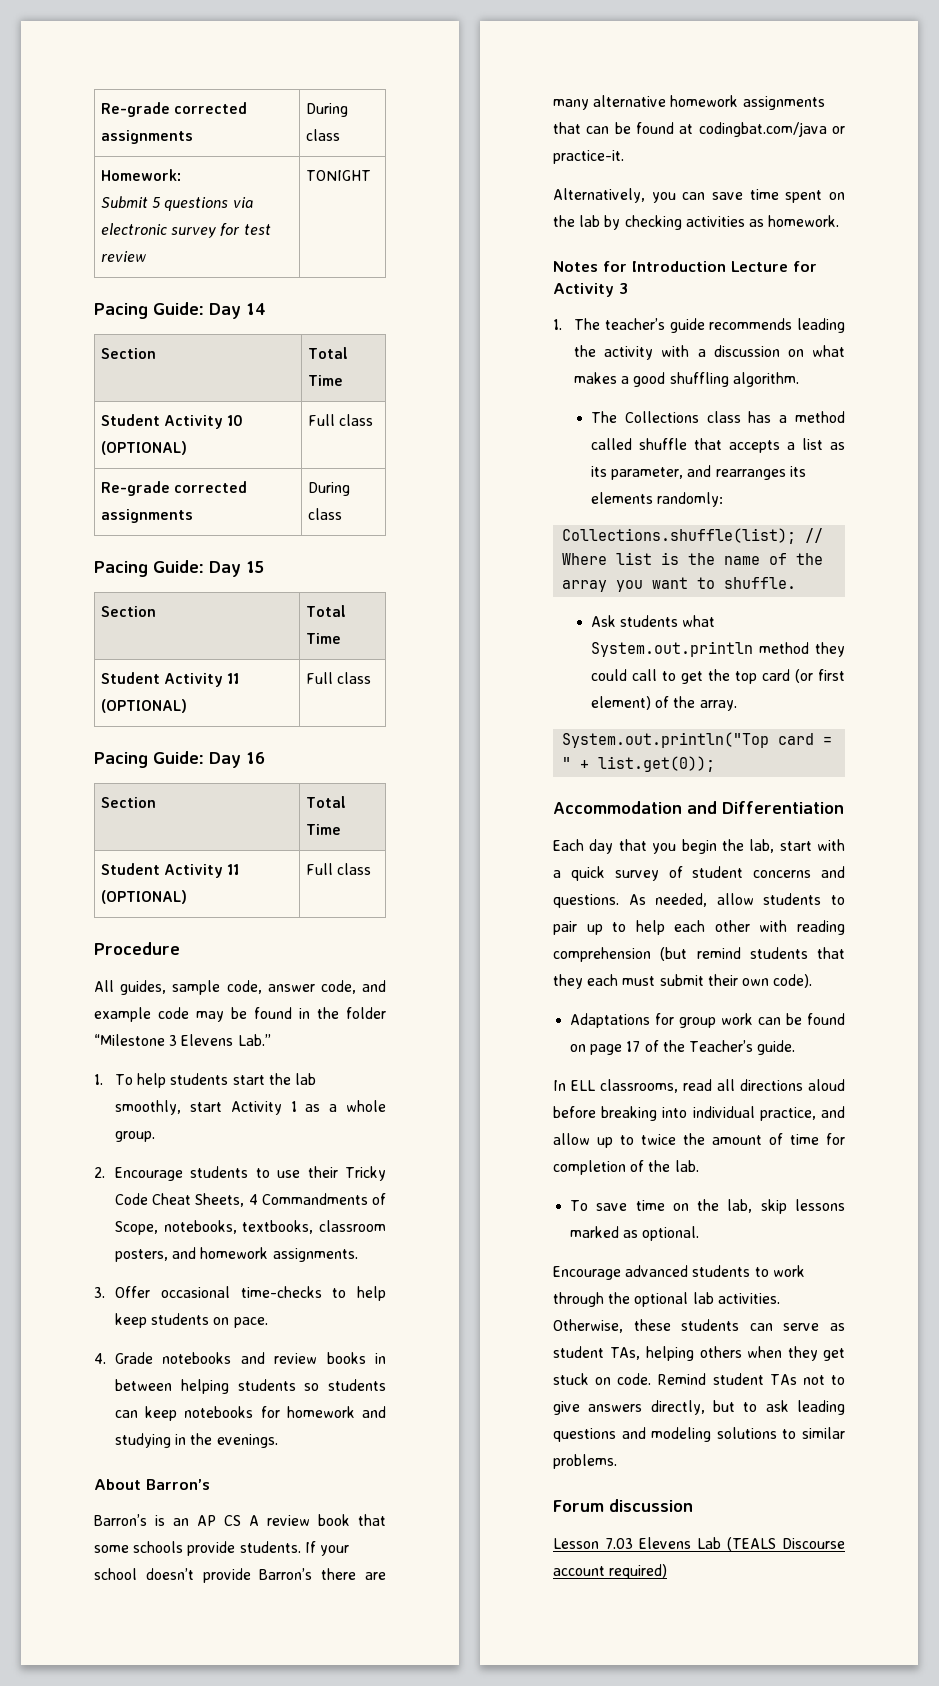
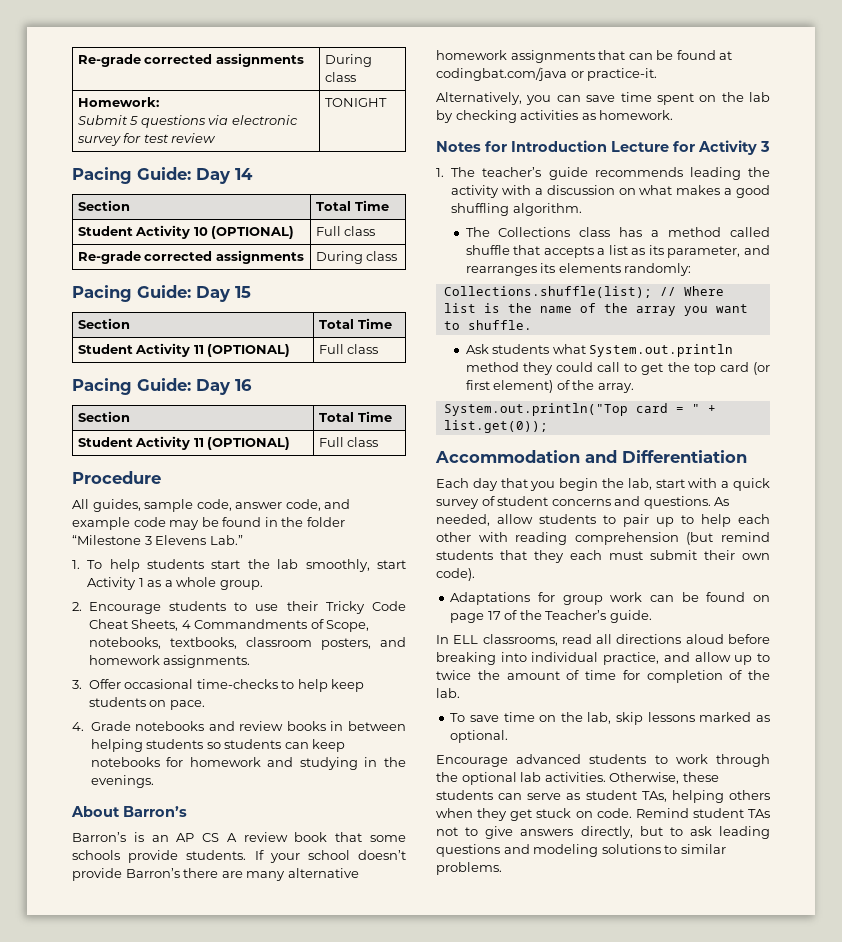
[553,1499,693,1512] [553,1537,845,1551] [553,1564,668,1579] // Forum discussion // Lesson 7.03 Elevens Lab (TEALS Discourse account required) -> (502, 868) none

